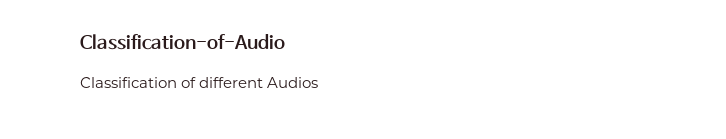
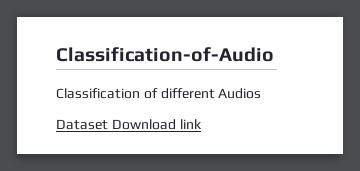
(319, 82) none -> [56,119,202,130] // Dataset Download link

